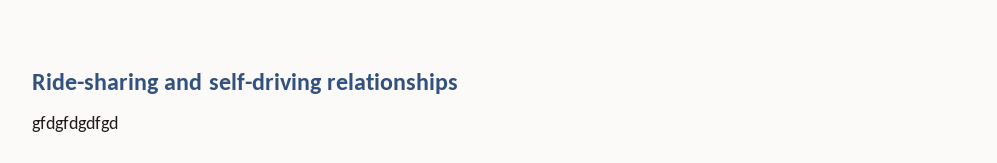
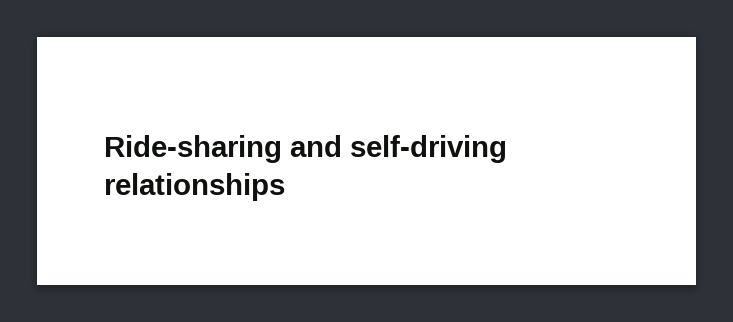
[32,116,118,132] // gfdgfdgdfgd -> (285, 187) none

